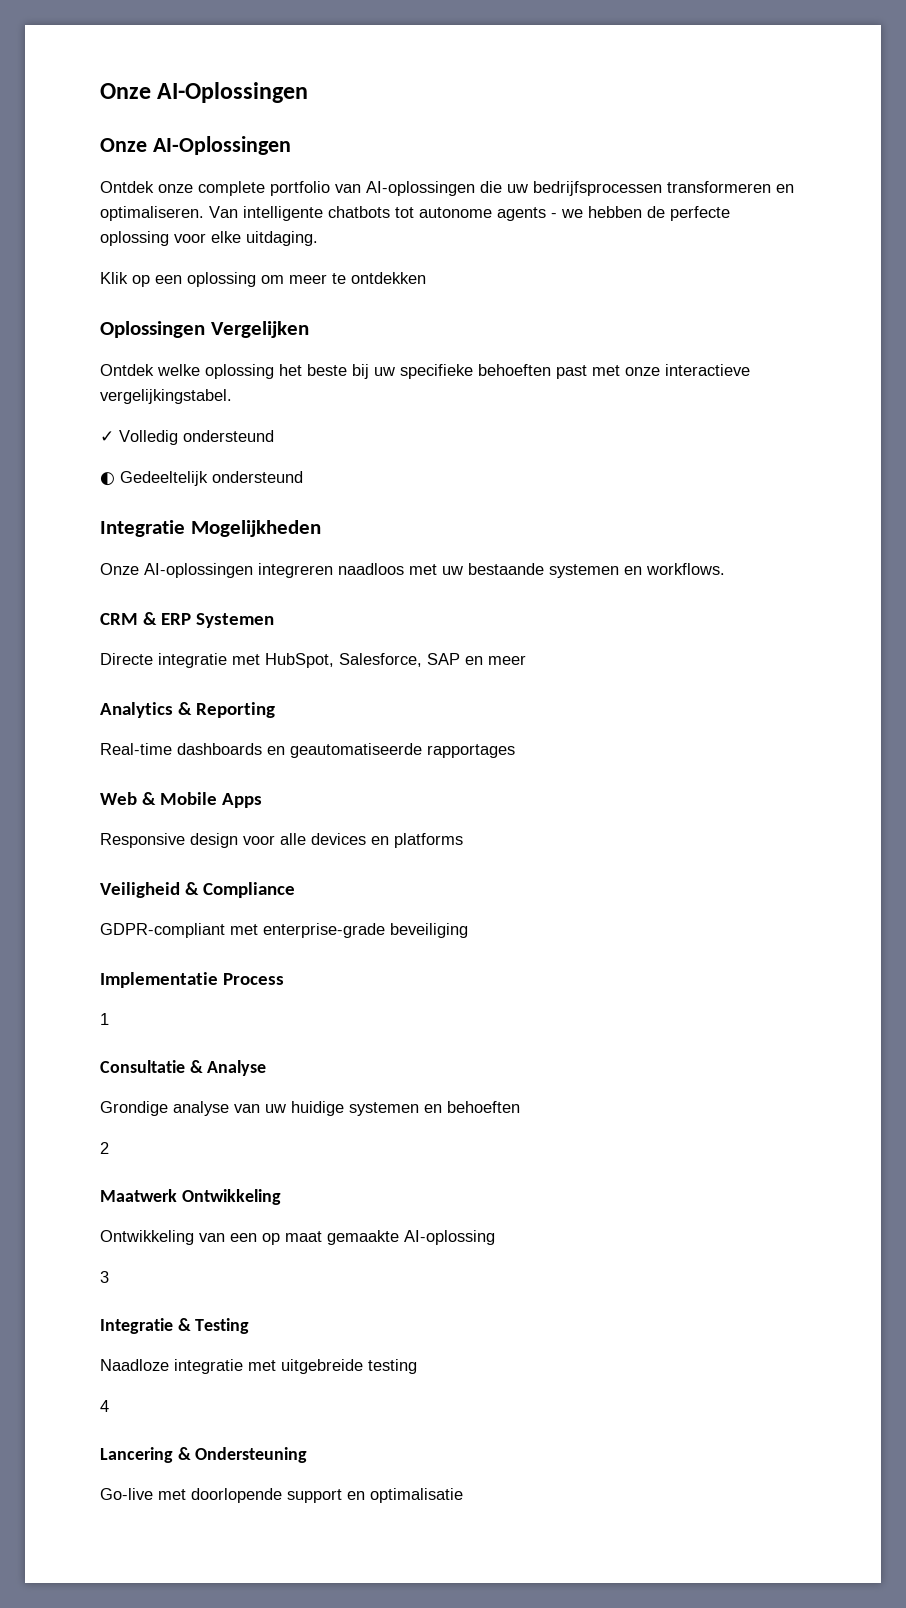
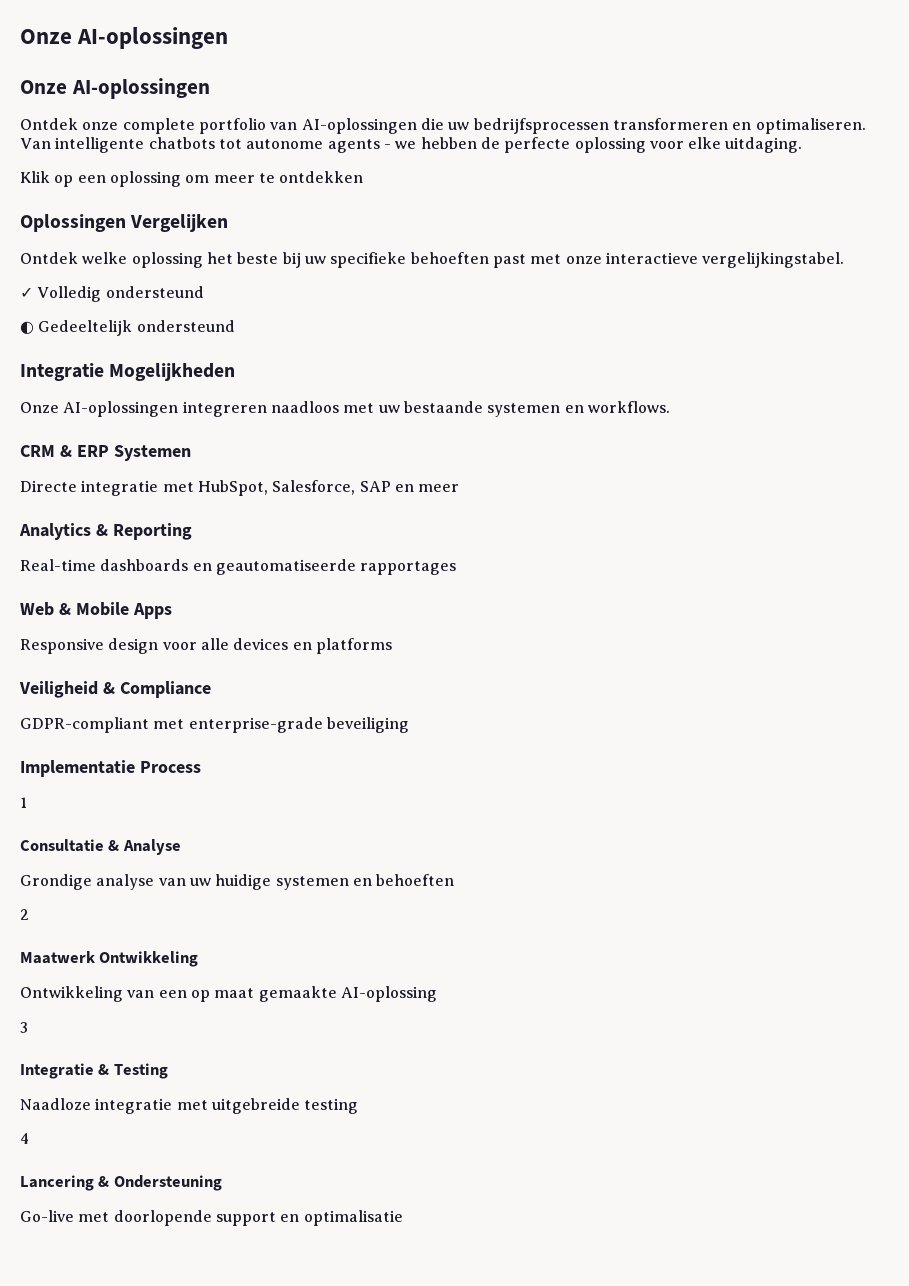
[100,82,309,103] [100,136,291,155] Onze AI-Oplossingen // Onze AI-Oplossingen -> [20,27,229,49] [20,78,210,99] Onze AI-oplossingen // Onze AI-oplossingen

